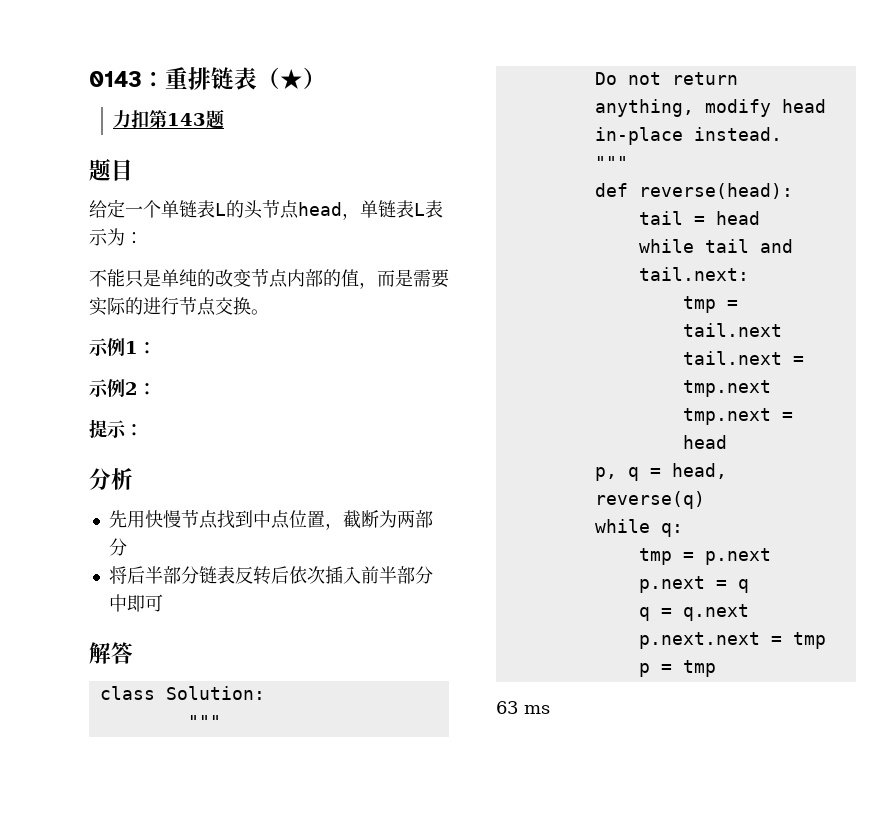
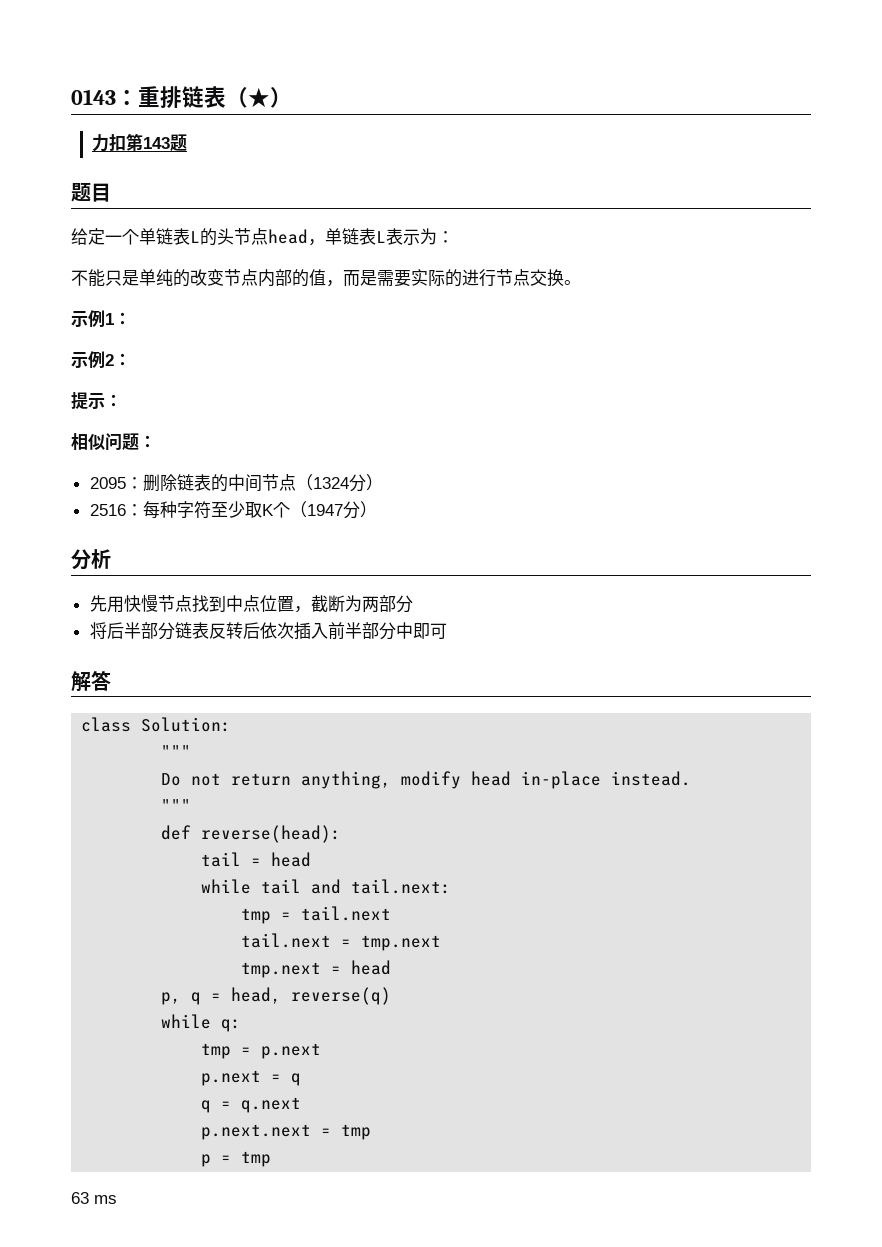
(143, 430) none -> [71,433,156,451] [89,474,383,492] [89,501,377,519] // 相似问题： // 2095：删除链表的中间节点（1324分） // 2516：每种字符至少取K个（1947分）

